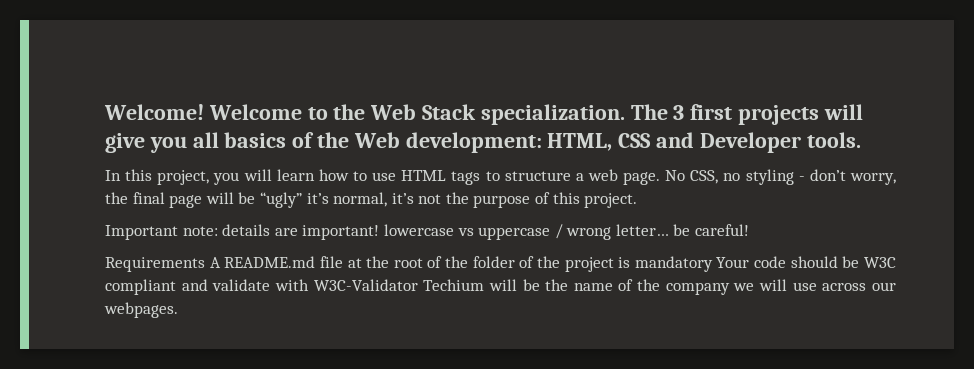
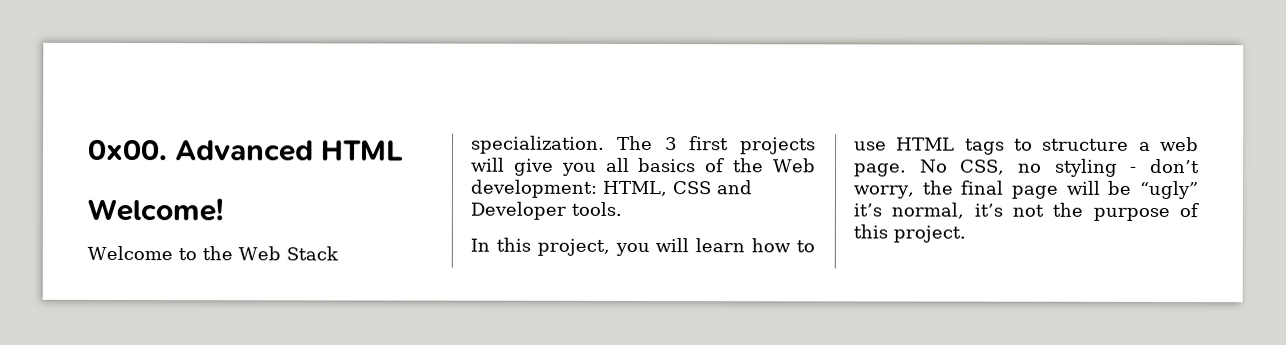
(104, 112) none -> [88,139,405,162] 0x00. Advanced HTML //
(204, 112) none -> (224, 209) //
[105,224,750,240] [105,256,897,272] [105,279,896,295] [104,302,178,318] // Important note: details are important! lowercase vs uppercase / wrong letter… be careful! // Requirements A README.md file at the root of the folder of the project is mandatory Your code should be W3C compliant and validate with W3C-Validator Techium will be the name of the company we will use across our webpages. -> (966, 234) none

